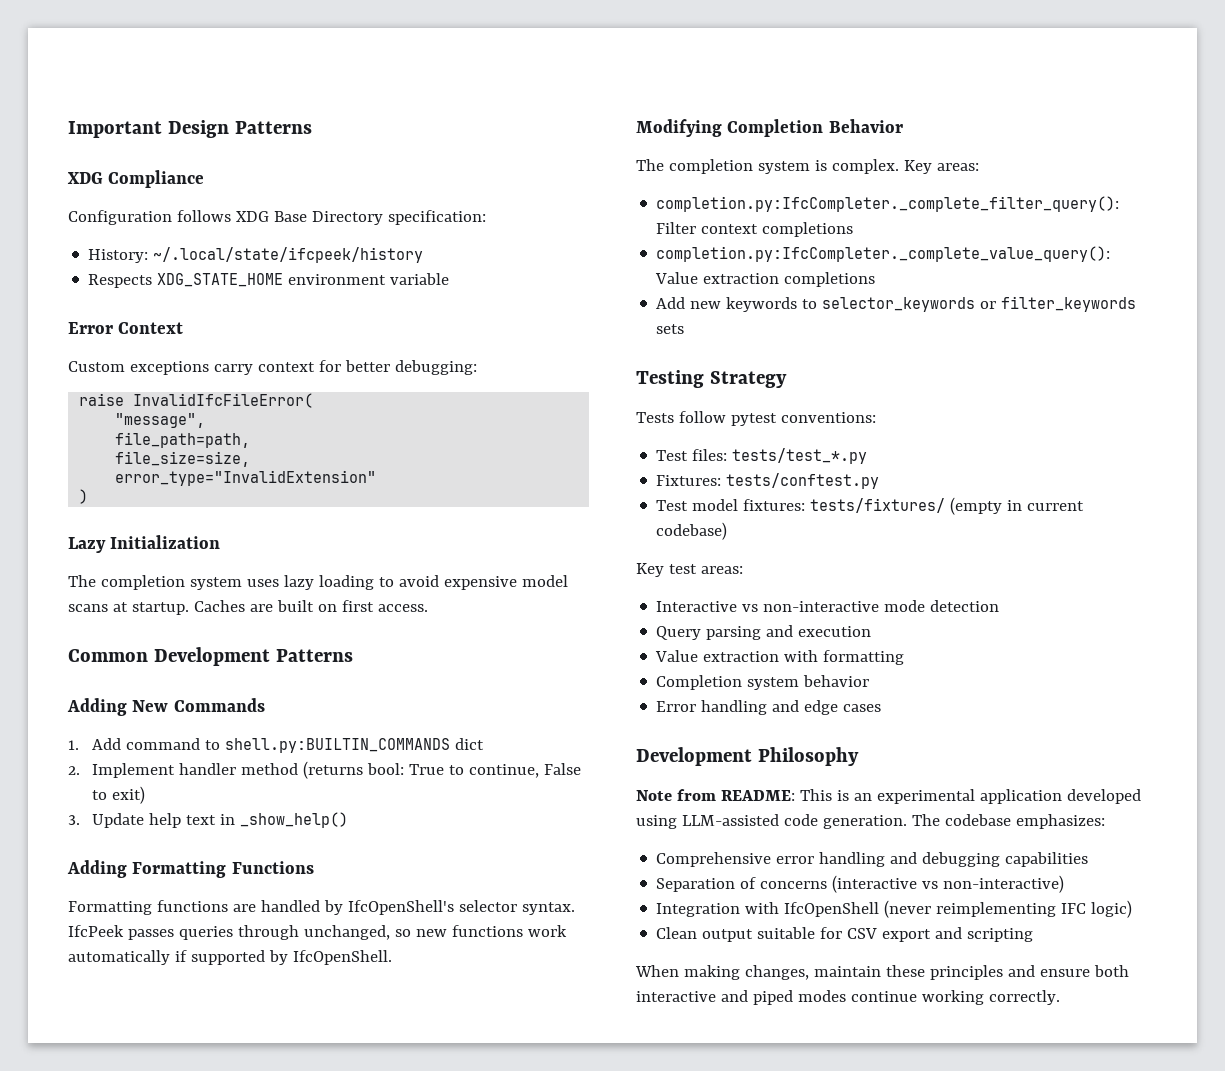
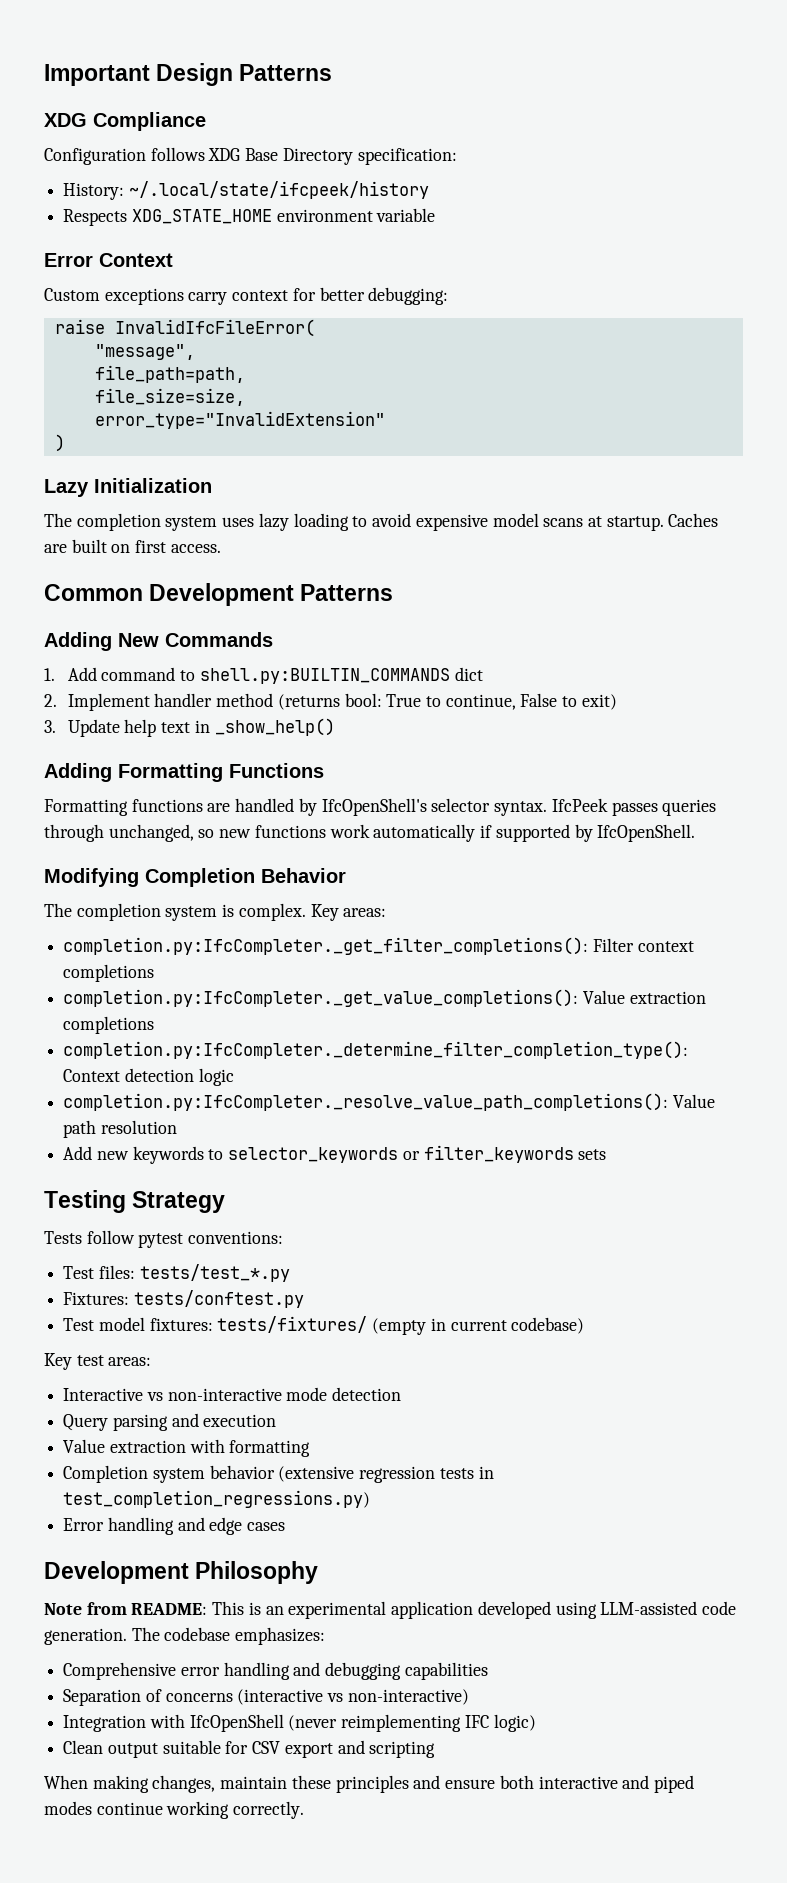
[656,196,1120,212] completion.py:IfcCompleter._complete_filter_query(): -> [63,937,589,955] completion.py:IfcCompleter._get_filter_completions():
[656,246,1111,262] completion.py:IfcCompleter._complete_value_query(): -> [63,989,579,1007] completion.py:IfcCompleter._get_value_completions():
(876, 279) none -> [63,1041,689,1059] [63,1068,234,1086] [63,1093,715,1111] [63,1120,177,1138] // completion.py:IfcCompleter._determine_filter_completion_type(): Context detection logic // completion.py:IfcCompleter._resolve_value_path_completions(): Value path resolution
(870, 681) none -> [278,1466,494,1483] [63,1490,371,1508] (extensive regression tests in test_completion_regressions.py)

